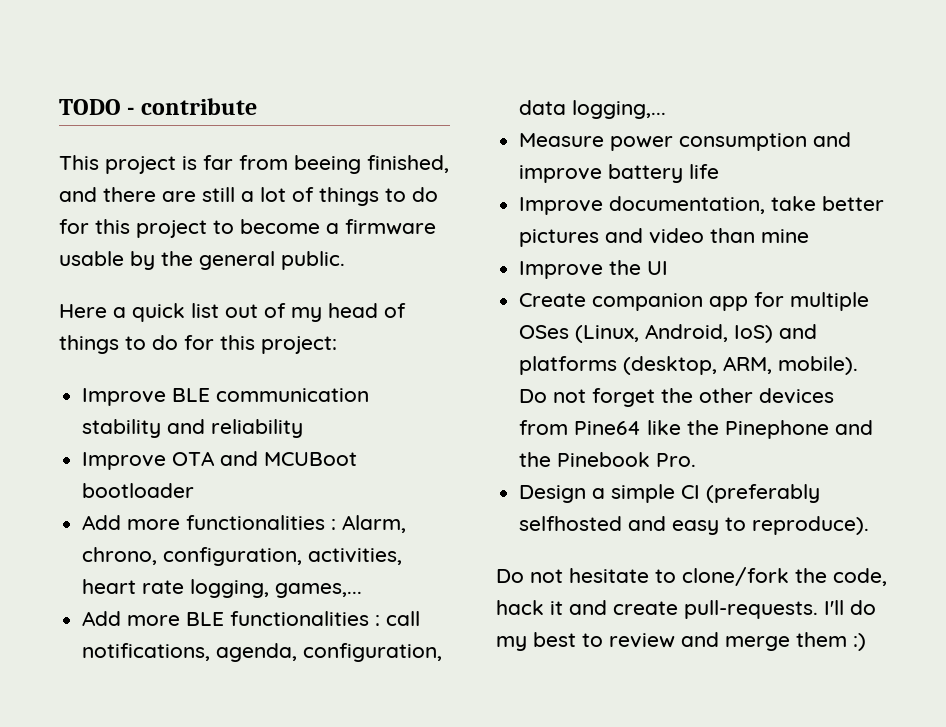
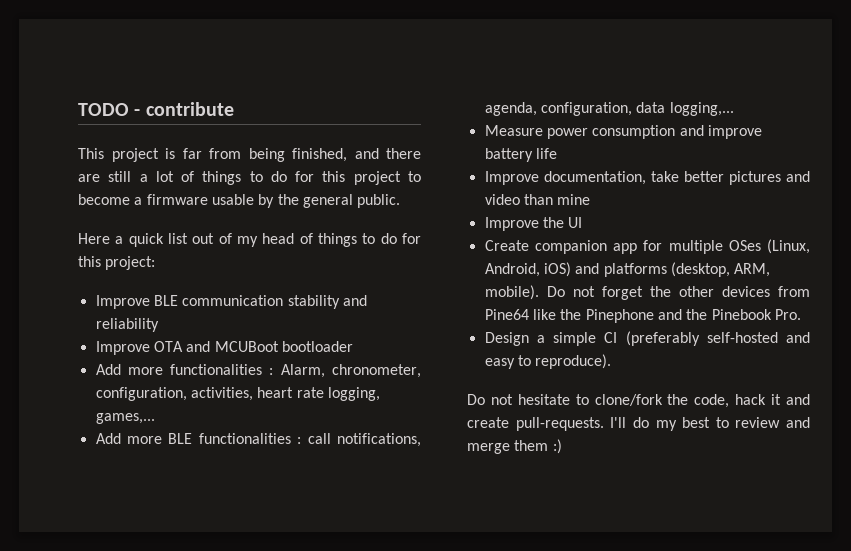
[294,155,361,174] beeing -> [248,148,285,162] being
[82,547,158,565] chrono, -> [332,364,421,378] chronometer,
[734,325,774,343] IoS) -> [543,262,571,277] iOS)
[519,516,623,531] selfhosted -> [706,332,778,343] self-hosted

